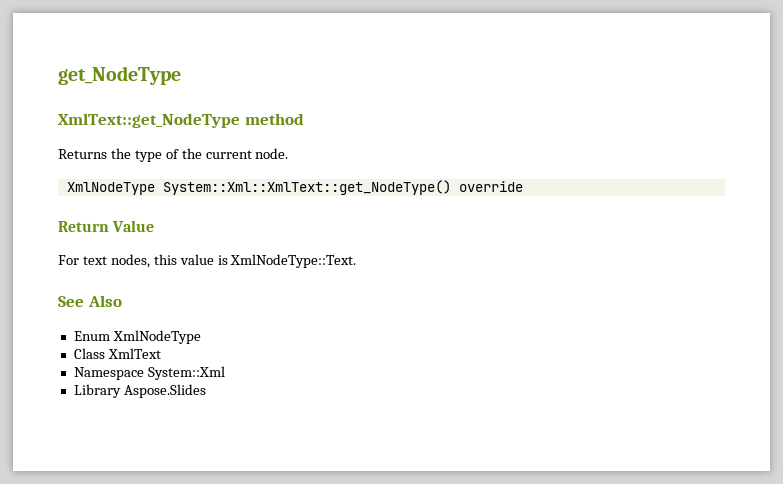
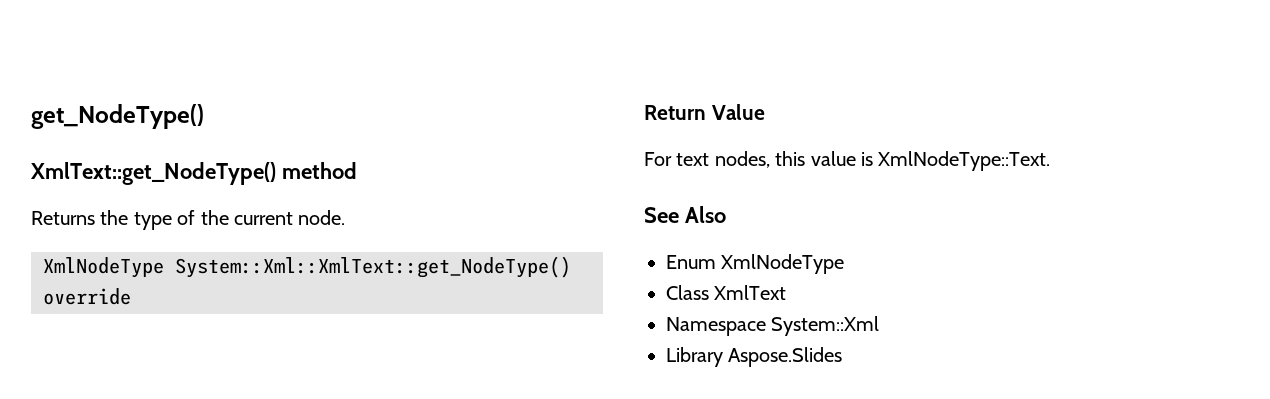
[58,66,181,85] [58,113,240,128] get_NodeType // XmlText::get_NodeType -> [31,104,204,129] [30,162,276,185] get_NodeType() // XmlText::get_NodeType()

